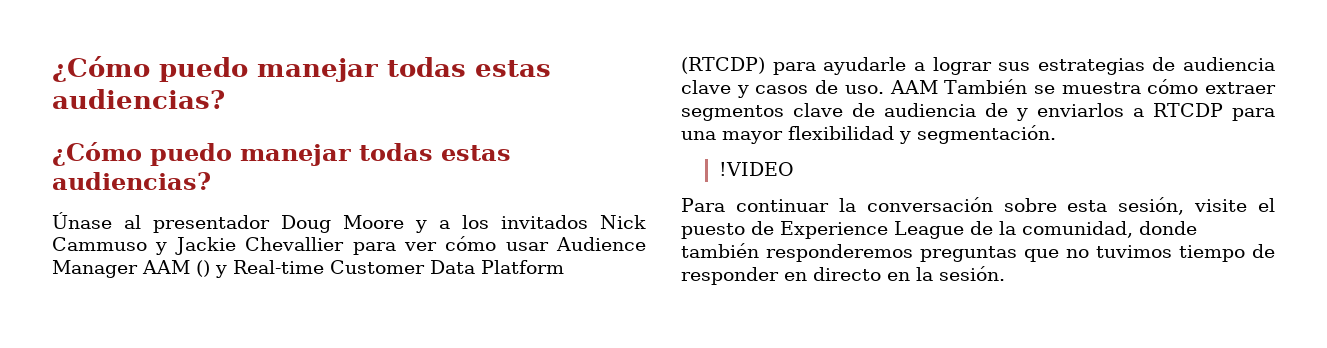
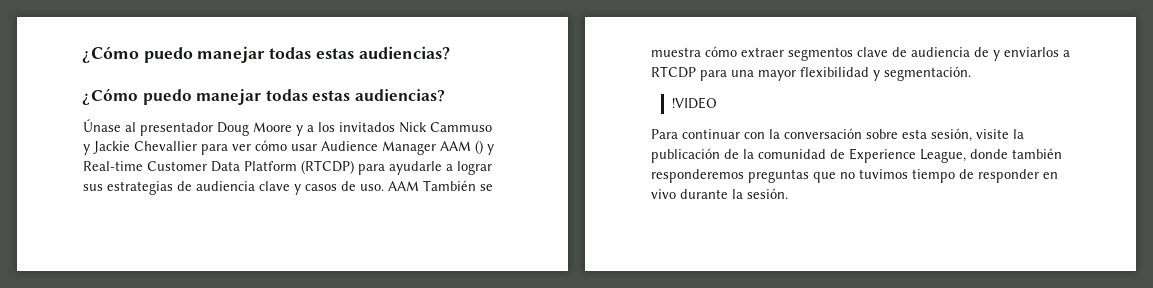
(829, 205) none -> [744,132,765,139] con
[1258,198,1275,212] [681,221,1133,239] el puesto de Experience League de la comunidad, -> [1013,129,1024,139] [651,148,966,163] la publicación de la comunidad de Experience League,
[813,267,910,281] directo en -> [651,189,728,199] vivo durante

